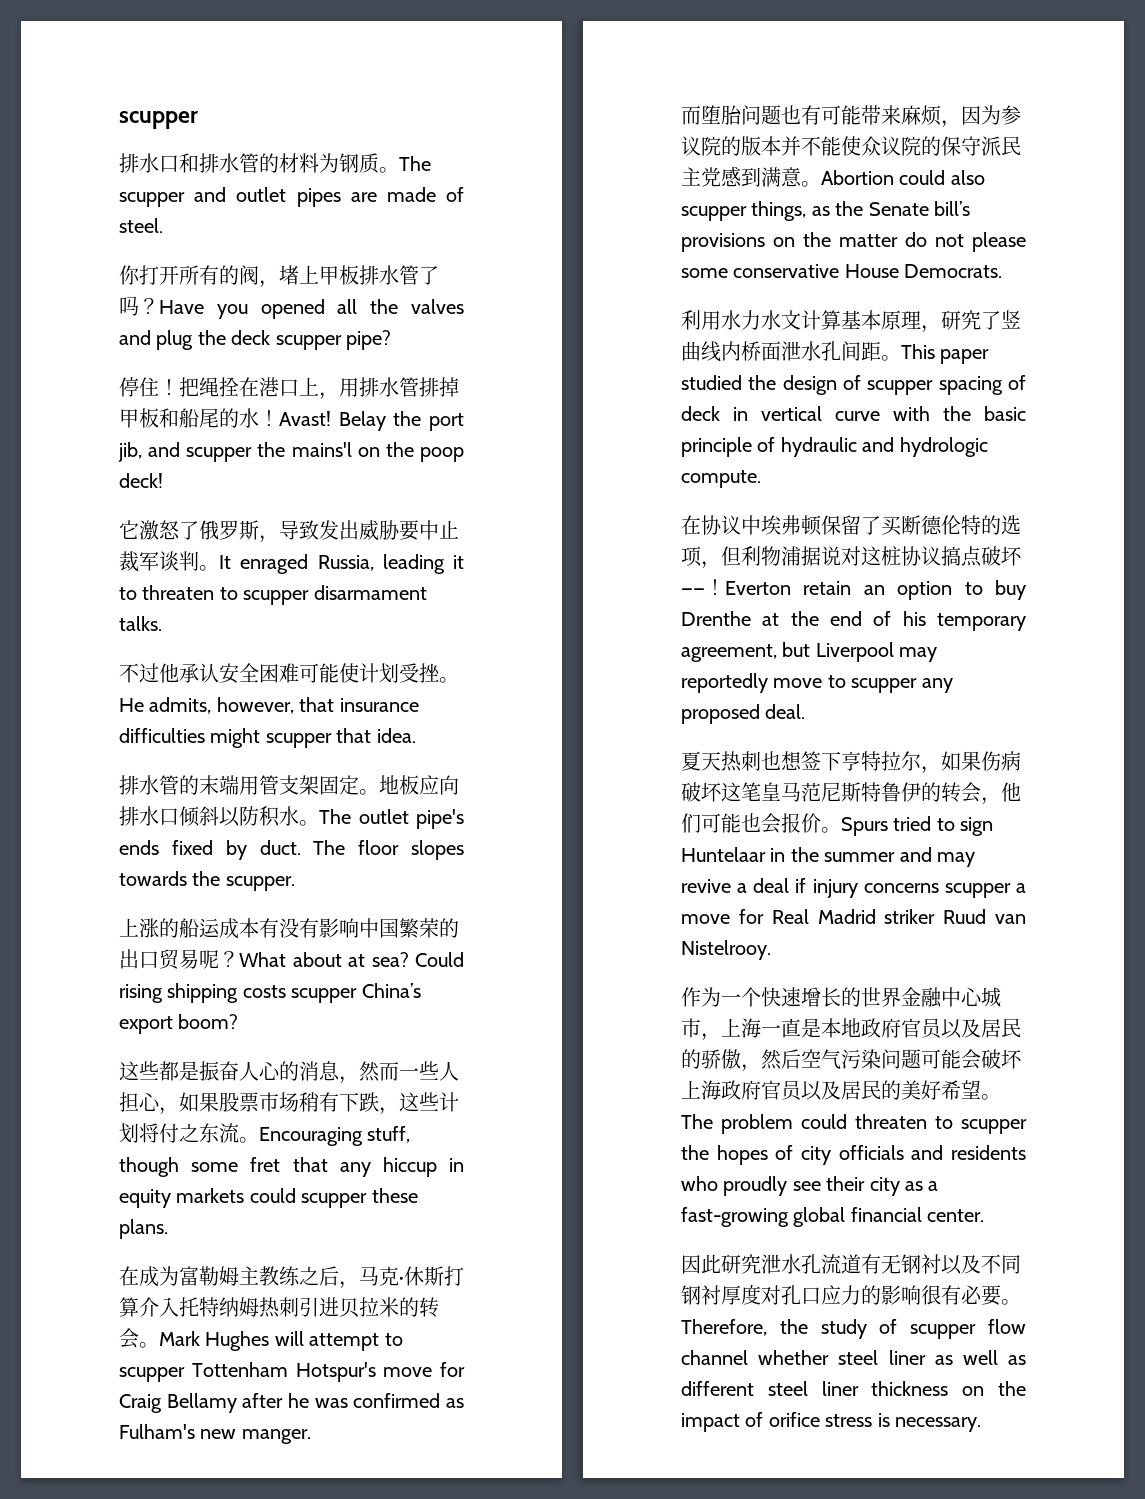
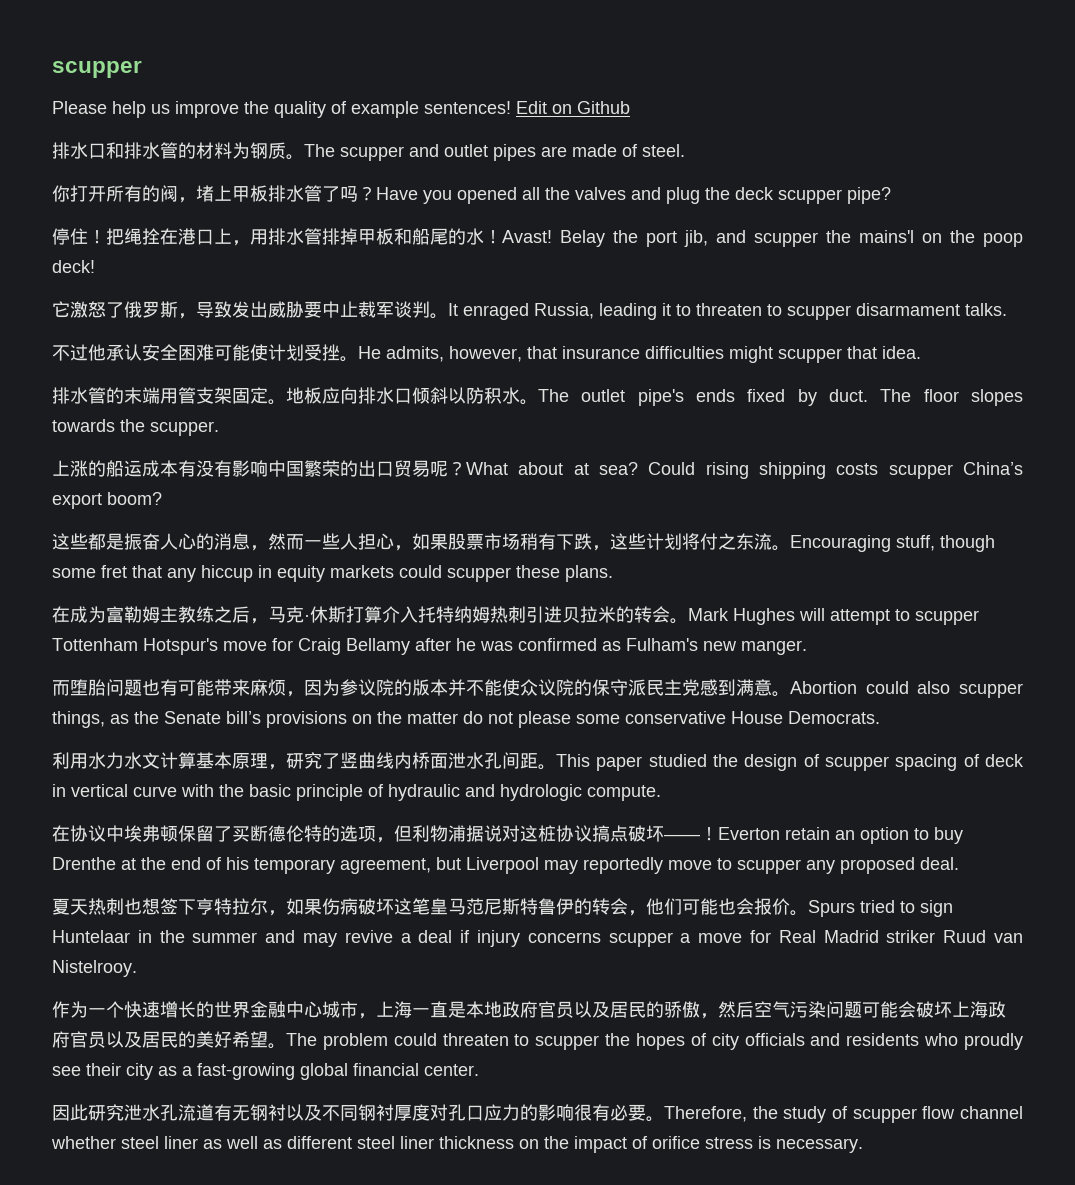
[119,111,198,129] scupper -> [52,61,142,78] [52,101,630,118] scupper // Please help us improve the quality of example sentences! Edit on Github

